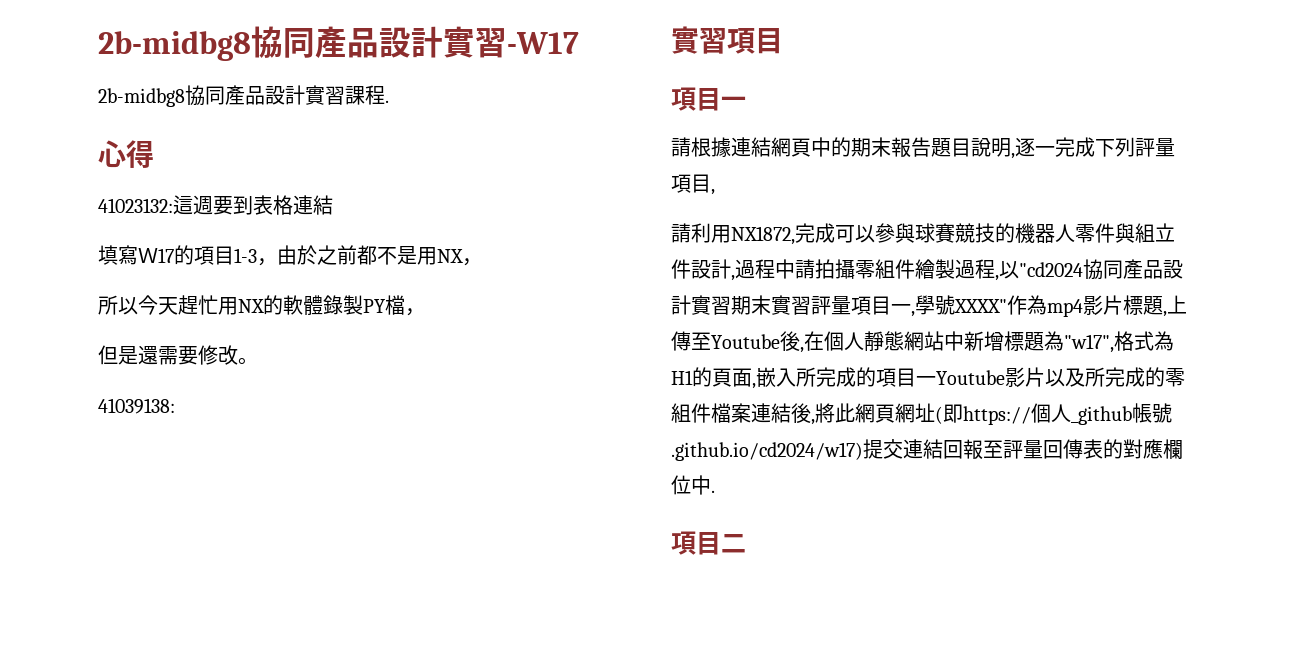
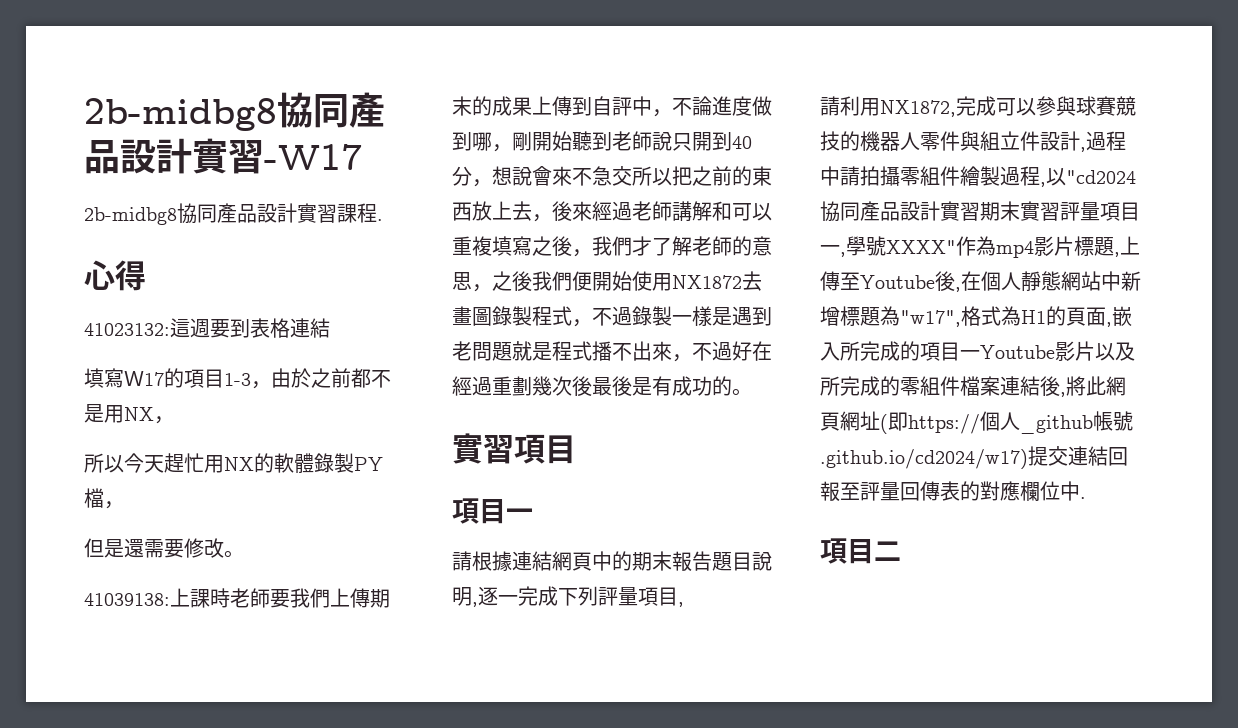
(175, 406) none -> [170,588,390,608] [452,96,772,117] [452,131,752,152] [452,166,772,187] [452,201,772,222] [452,236,772,257] [452,271,762,292] [452,306,772,327] [452,341,772,362] [452,376,752,396] 上課時老師要我們上傳期末的成果上傳到自評中，不論進度做到哪，剛開始聽到老師說只開到40分，想說會來不急交所以把之前的東西放上去，後來經過老師講解和可以重複填寫之後，我們才了解老師的意思，之後我們便開始使用NX1872去畫圖錄製程式，不過錄製一樣是遇到老問題就是程式播不出來，不過好在經過重劃幾次後最後是有成功的。

